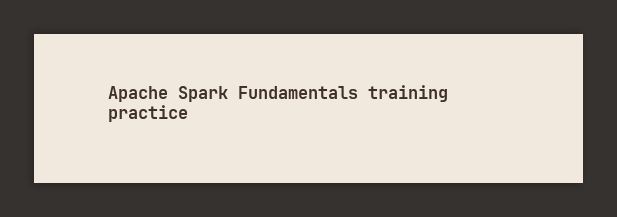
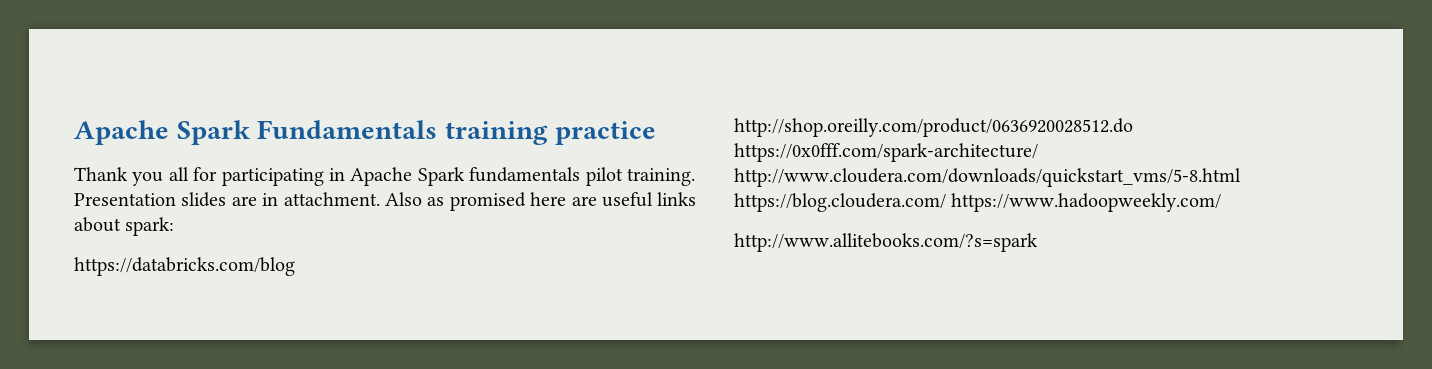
(188, 113) none -> [74,167,695,186] [74,192,697,211] [74,217,175,236] [74,257,295,276] [734,118,1133,137] [734,143,1038,162] [734,168,1241,187] [734,193,1222,212] [734,233,1038,252] // Thank you all for participating in Apache Spark fundamentals pilot training. Presentation slides are in attachment. Also as promised here are useful links about spark: // https://databricks.com/blog http://shop.oreilly.com/product/0636920028512.do https://0x0fff.com/spark-architecture/ http://www.cloudera.com/downloads/quickstart_vms/5-8.html https://blog.cloudera.com/ https://www.hadoopweekly.com/ // http://www.allitebooks.com/?s=spark

